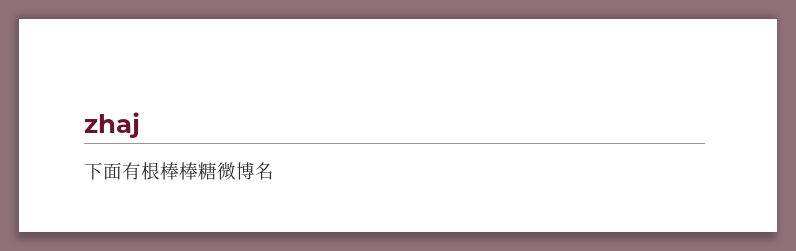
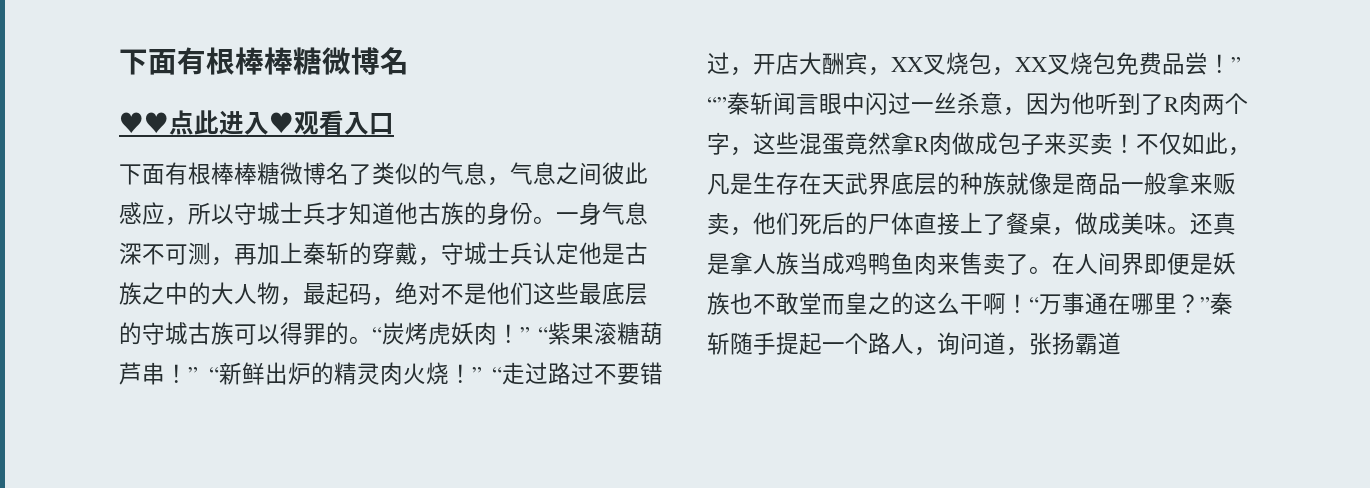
[84,112,140,138] [84,162,274,180] zhaj // 下面有根棒棒糖微博名 -> [119,47,409,75] [119,110,394,135] [119,162,648,186] [119,202,648,226] [119,242,648,266] [119,282,648,306] [119,322,663,345] [119,362,663,385] [707,52,1241,76] [707,92,1248,116] [707,132,1251,156] [707,172,1236,195] [707,212,1236,236] [707,252,1236,275] [707,292,1233,315] [707,332,1121,356] 下面有根棒棒糖微博名 // ♥♥点此进入♥观看入口 // 下面有根棒棒糖微博名了类似的气息，气息之间彼此感应，所以守城士兵才知道他古族的身份。一身气息深不可测，再加上秦斩的穿戴，守城士兵认定他是古族之中的大人物，最起码，绝对不是他们这些最底层的守城古族可以得罪的。“炭烤虎妖肉！” “紫果滚糖葫芦串！” “新鲜出炉的精灵肉火烧！” “走过路过不要错过，开店大酬宾，XX叉烧包，XX叉烧包免费品尝！” “”秦斩闻言眼中闪过一丝杀意，因为他听到了R肉两个字，这些混蛋竟然拿R肉做成包子来买卖！不仅如此，凡是生存在天武界底层的种族就像是商品一般拿来贩卖，他们死后的尸体直接上了餐桌，做成美味。还真是拿人族当成鸡鸭鱼肉来售卖了。在人间界即便是妖族也不敢堂而皇之的这么干啊！“万事通在哪里？”秦斩随手提起一个路人，询问道，张扬霸道

